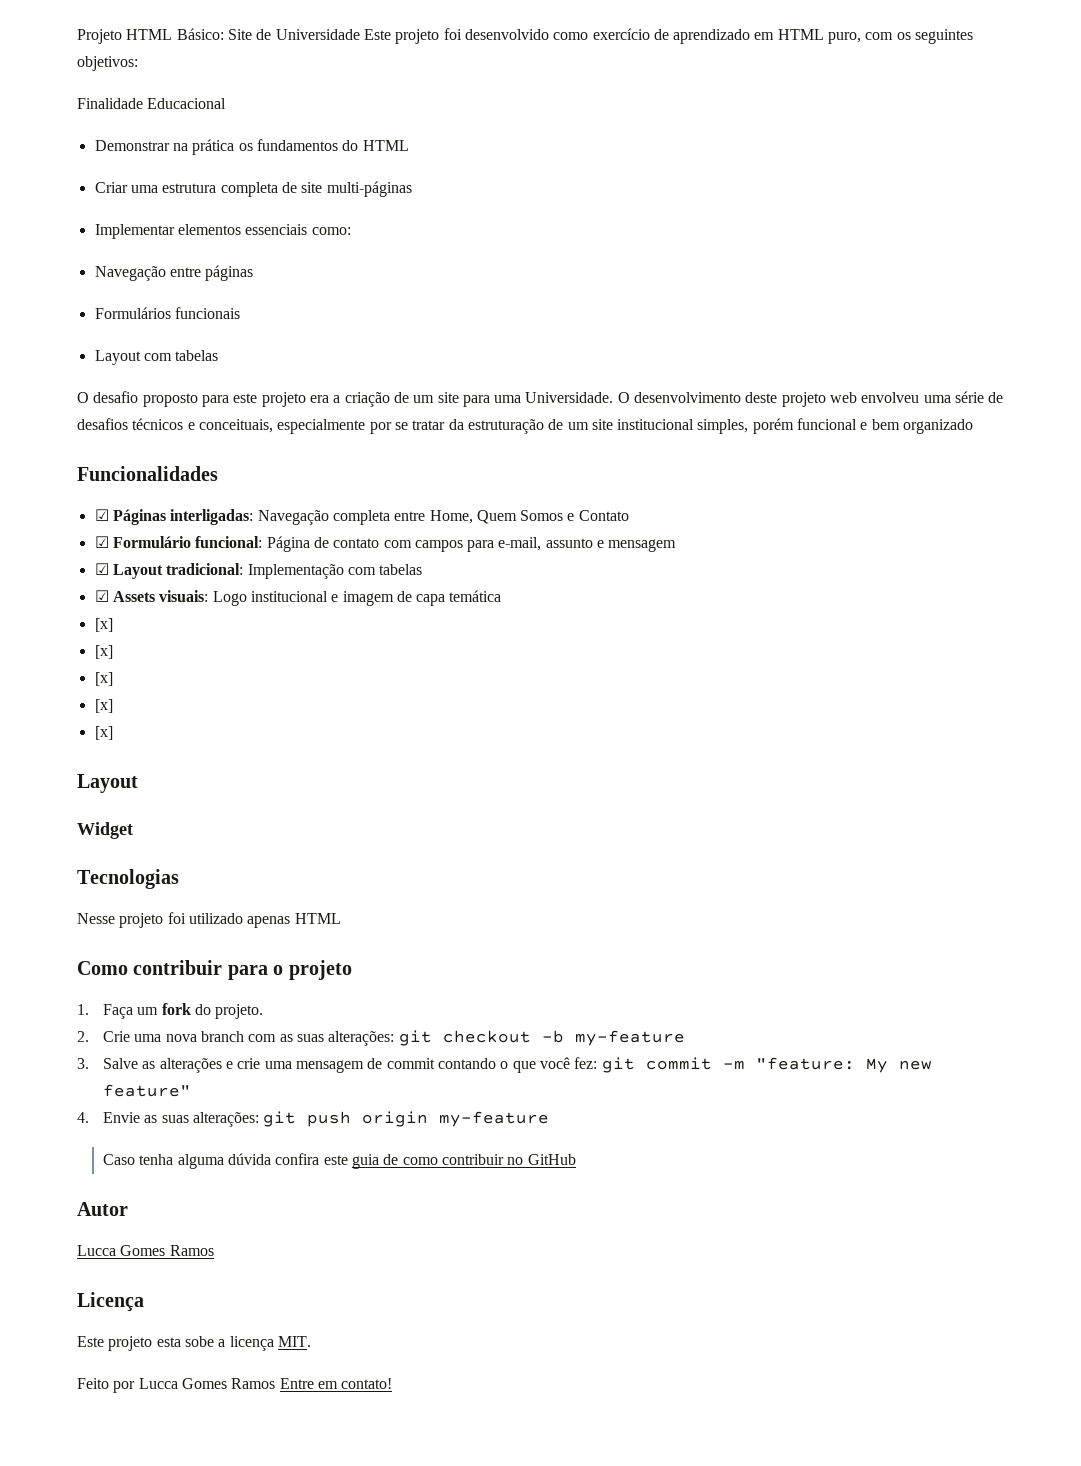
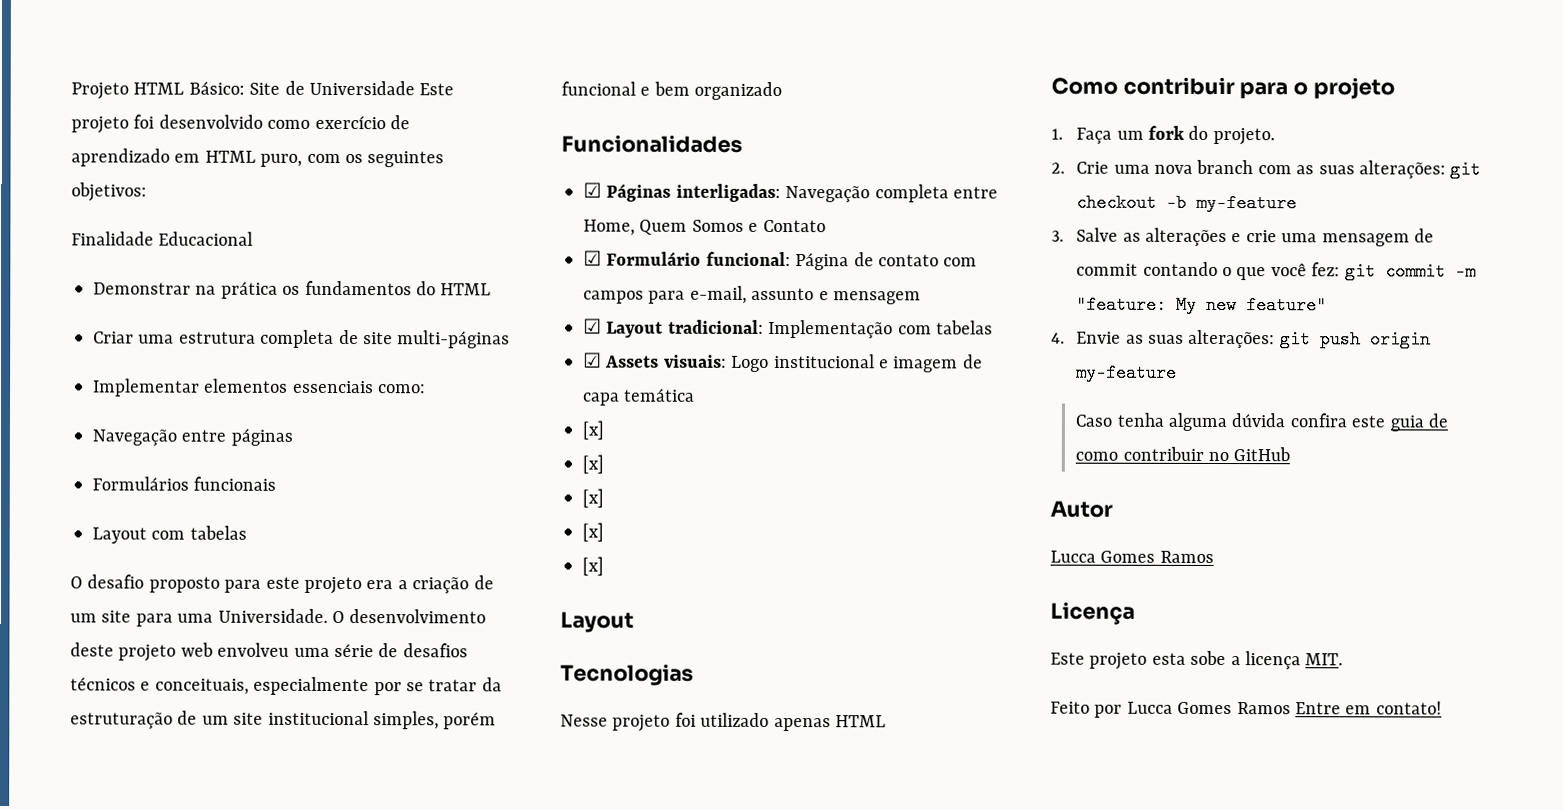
[77,822,133,839] // Widget -> (634, 622) none

